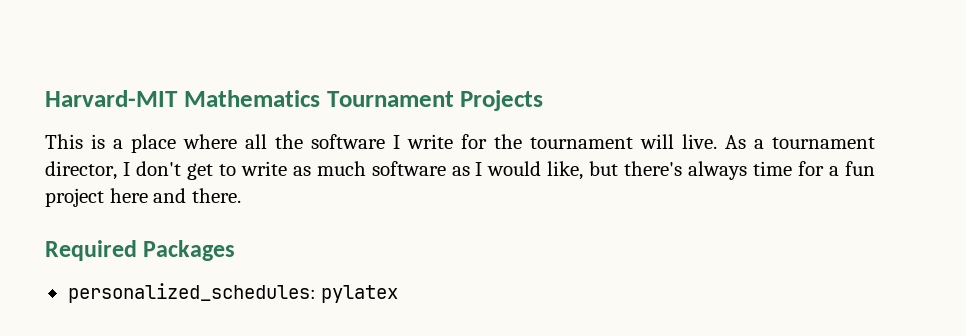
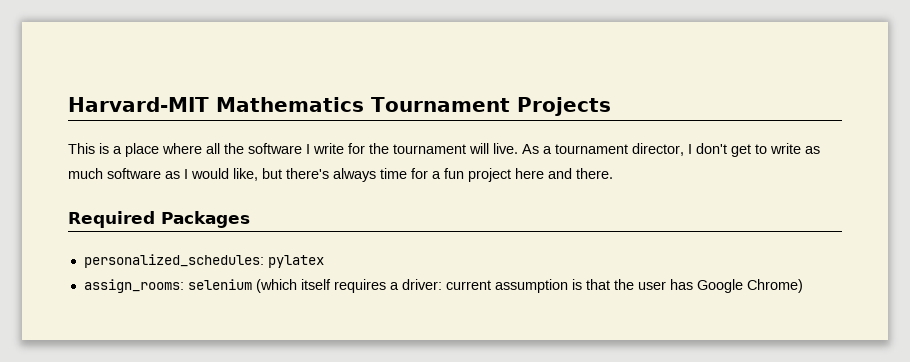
(399, 294) none -> [83,279,803,293] // assign_rooms: selenium (which itself requires a driver: current assumption is that the user has Google Chrome)

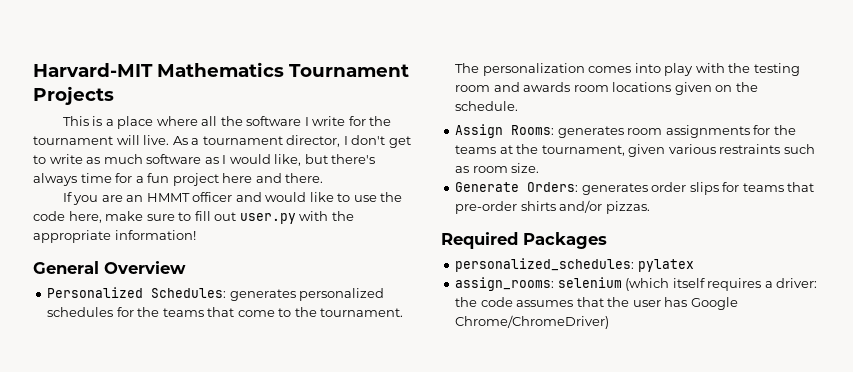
(613, 173) none -> [62,192,403,205] [33,211,354,224] [33,230,196,243] [33,261,186,274] [47,287,385,301] [47,307,404,317] [455,63,800,76] [455,82,758,95] [455,101,519,111] [455,124,796,138] [455,144,815,157] [455,163,540,173] [455,182,815,195] [455,200,650,214] // If you are an HMMT officer and would like to use the code here, make sure to fill out user.py with the appropriate information! // General Overview // Personalized Schedules: generates personalized schedules for the teams that come to the tournament. The personalization comes into play with the testing room and awards room locations given on the schedule. // Assign Rooms: generates room assignments for the teams at the tournament, given various restraints such as room size. // Generate Orders: generates order slips for teams that pre-order shirts and/or pizzas.
[445,279,582,293] current assumption is -> [455,297,574,307] the code assumes
[746,279,803,293] Chrome) -> [455,315,610,329] Chrome/ChromeDriver)

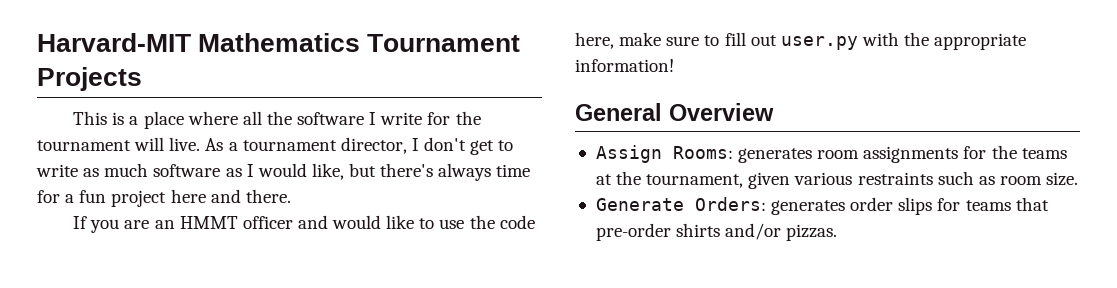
[47,287,385,301] [47,307,404,317] [455,63,800,76] [455,82,758,95] [455,101,519,111] // Personalized Schedules: generates personalized schedules for the teams that come to the tournament. The personalization comes into play with the testing room and awards room locations given on the schedule. -> (774, 112) none
[441,232,607,249] [455,258,694,272] [455,277,818,291] [455,297,738,310] [455,315,610,329] // Required Packages // personalized_schedules: pylatex // assign_rooms: selenium (which itself requires a driver: the code assumes that the user has Google Chrome/ChromeDriver) -> (838, 232) none

